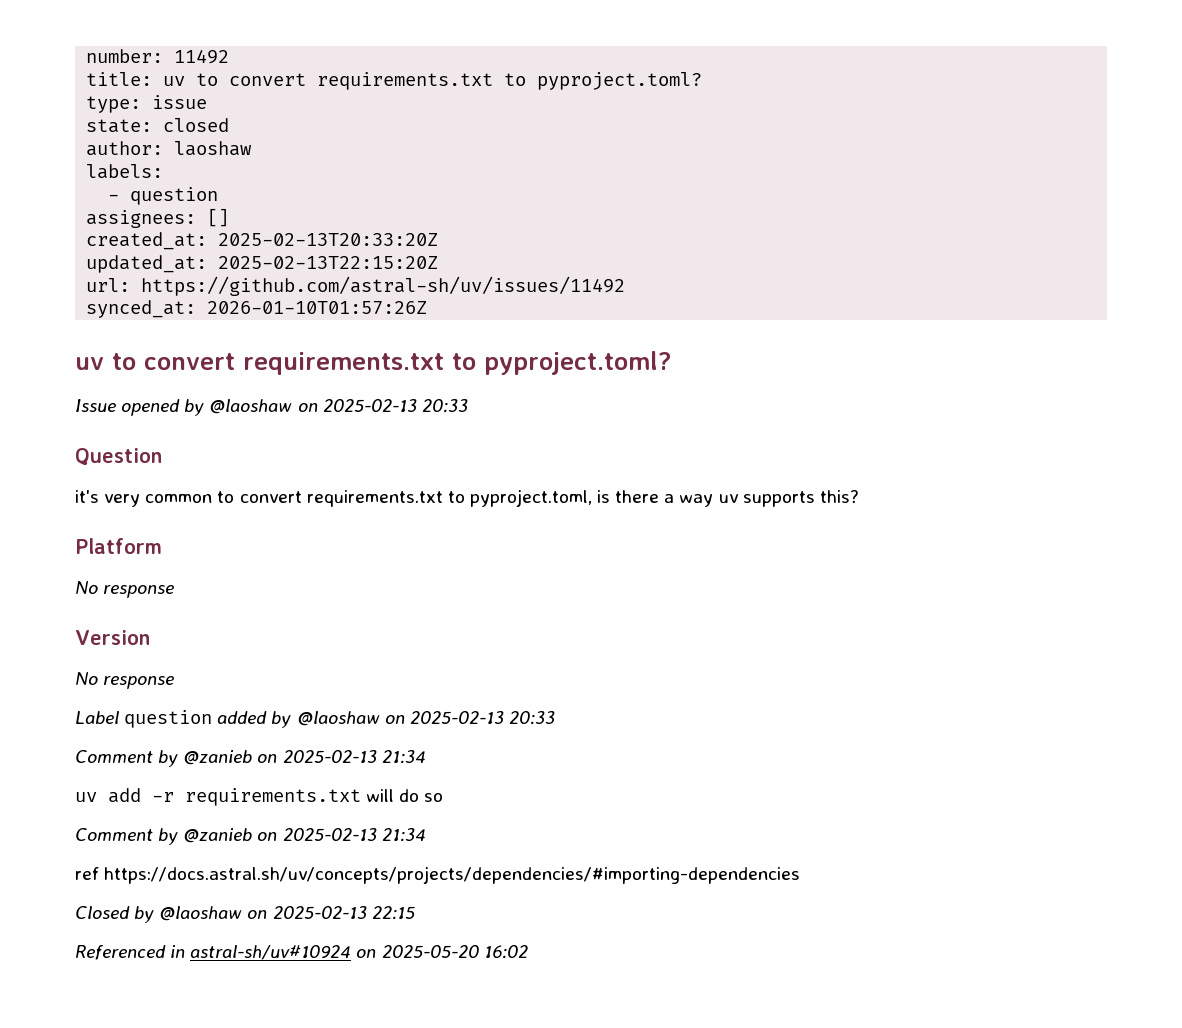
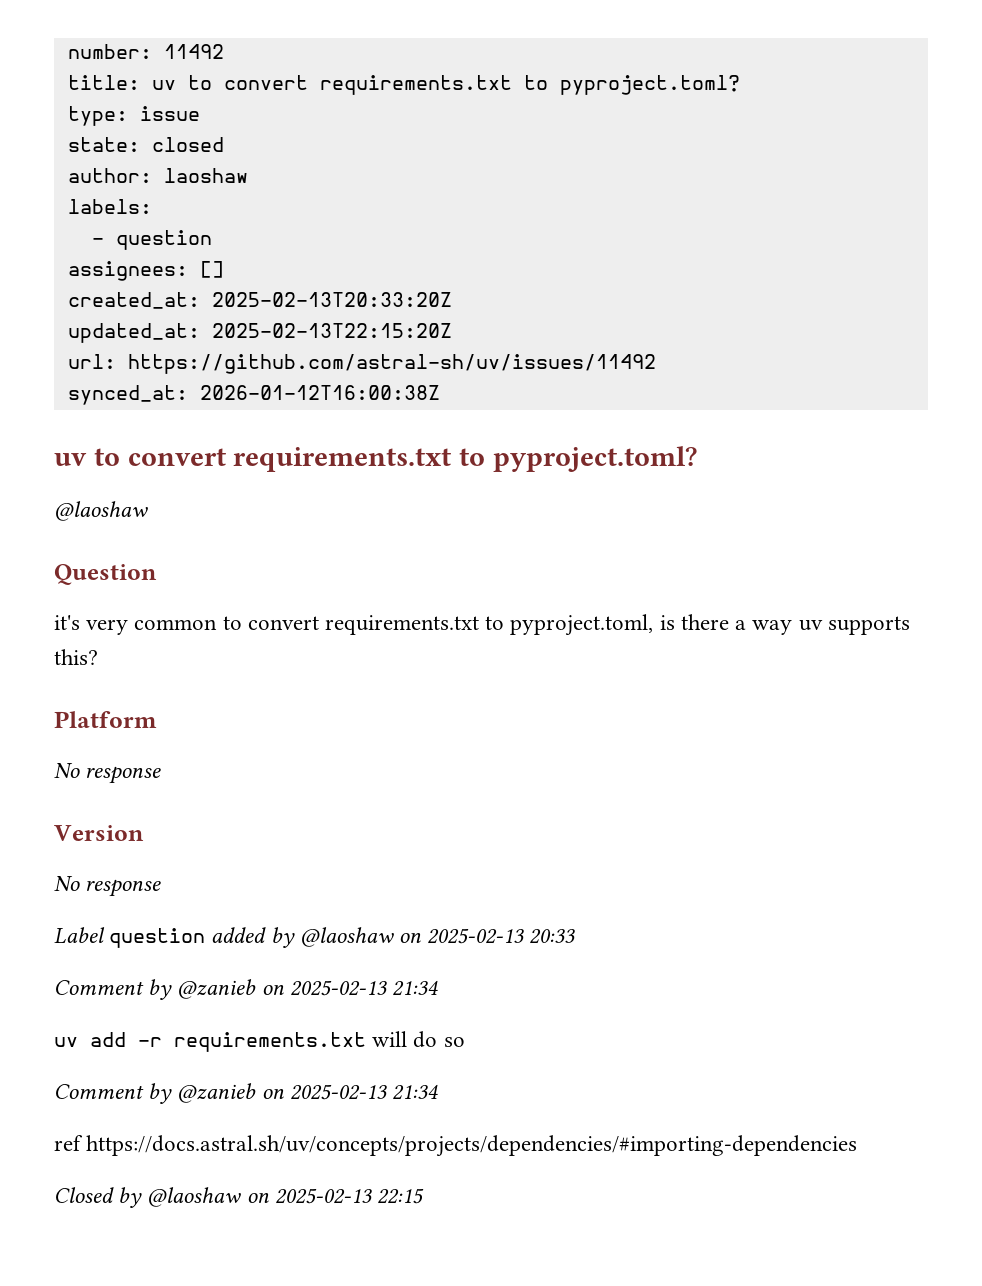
[207,301,428,314] [75,351,672,375] [75,399,468,416] 2026-01-10T01:57:26Z // uv to convert requirements.txt to pyproject.toml? // Issue opened by @laoshaw on 2025-02-13 20:33 -> [199,385,440,400] [54,446,698,472] [54,501,148,521] 2026-01-12T16:00:38Z // uv to convert requirements.txt to pyproject.toml? // @laoshaw
[75,945,528,960] // Referenced in astral-sh/uv#10924 on 2025-05-20 16:02 -> (425, 1196) none

